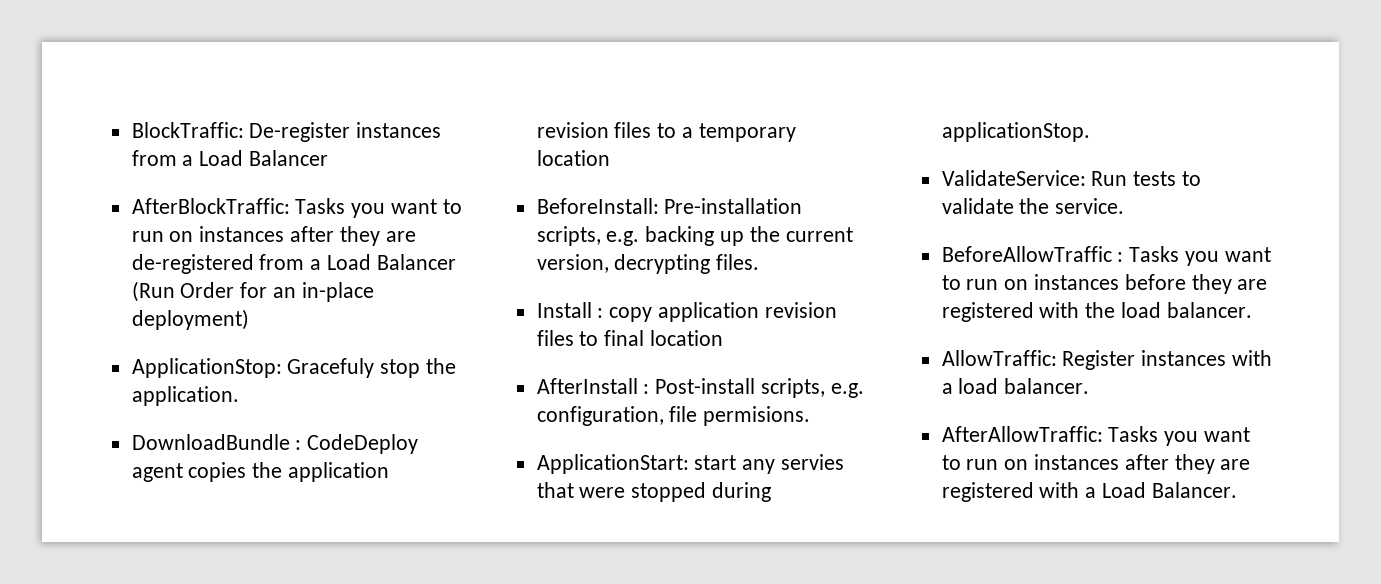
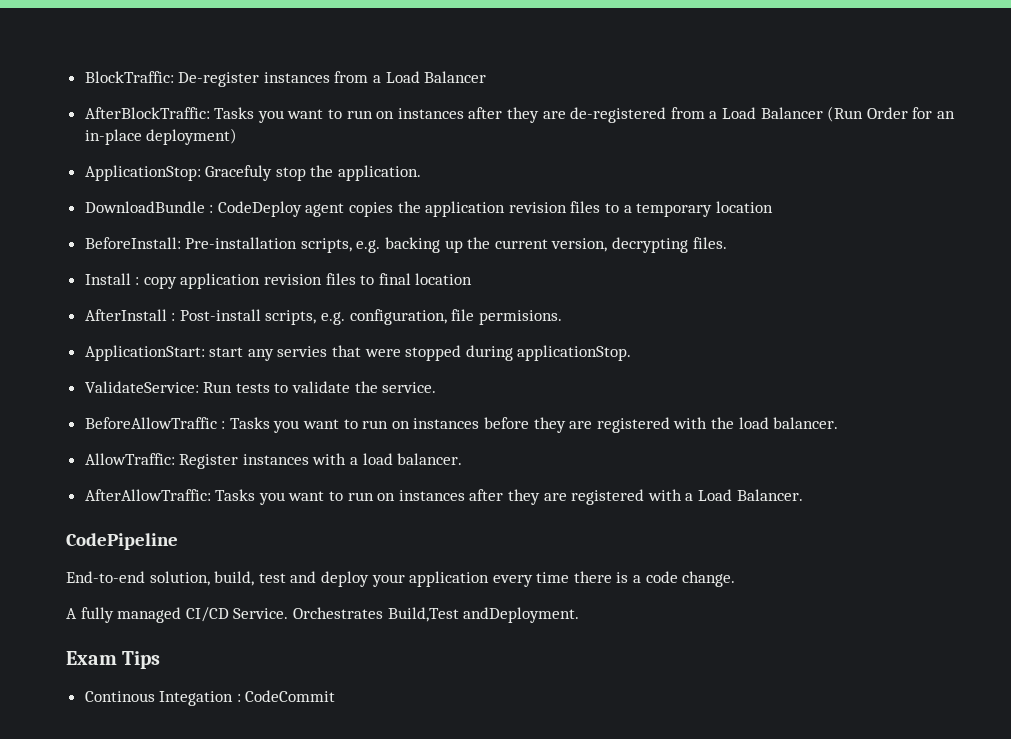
(1237, 490) none -> [66,533,178,550] [66,571,736,587] [66,607,580,623] [66,651,161,669] [84,690,336,706] // CodePipeline // End-to-end solution, build, test and deploy your application every time there is a code change. // A fully managed CI/CD Service. Orchestrates Build,Test andDeployment. // Exam Tips // Continous Integation : CodeCommit

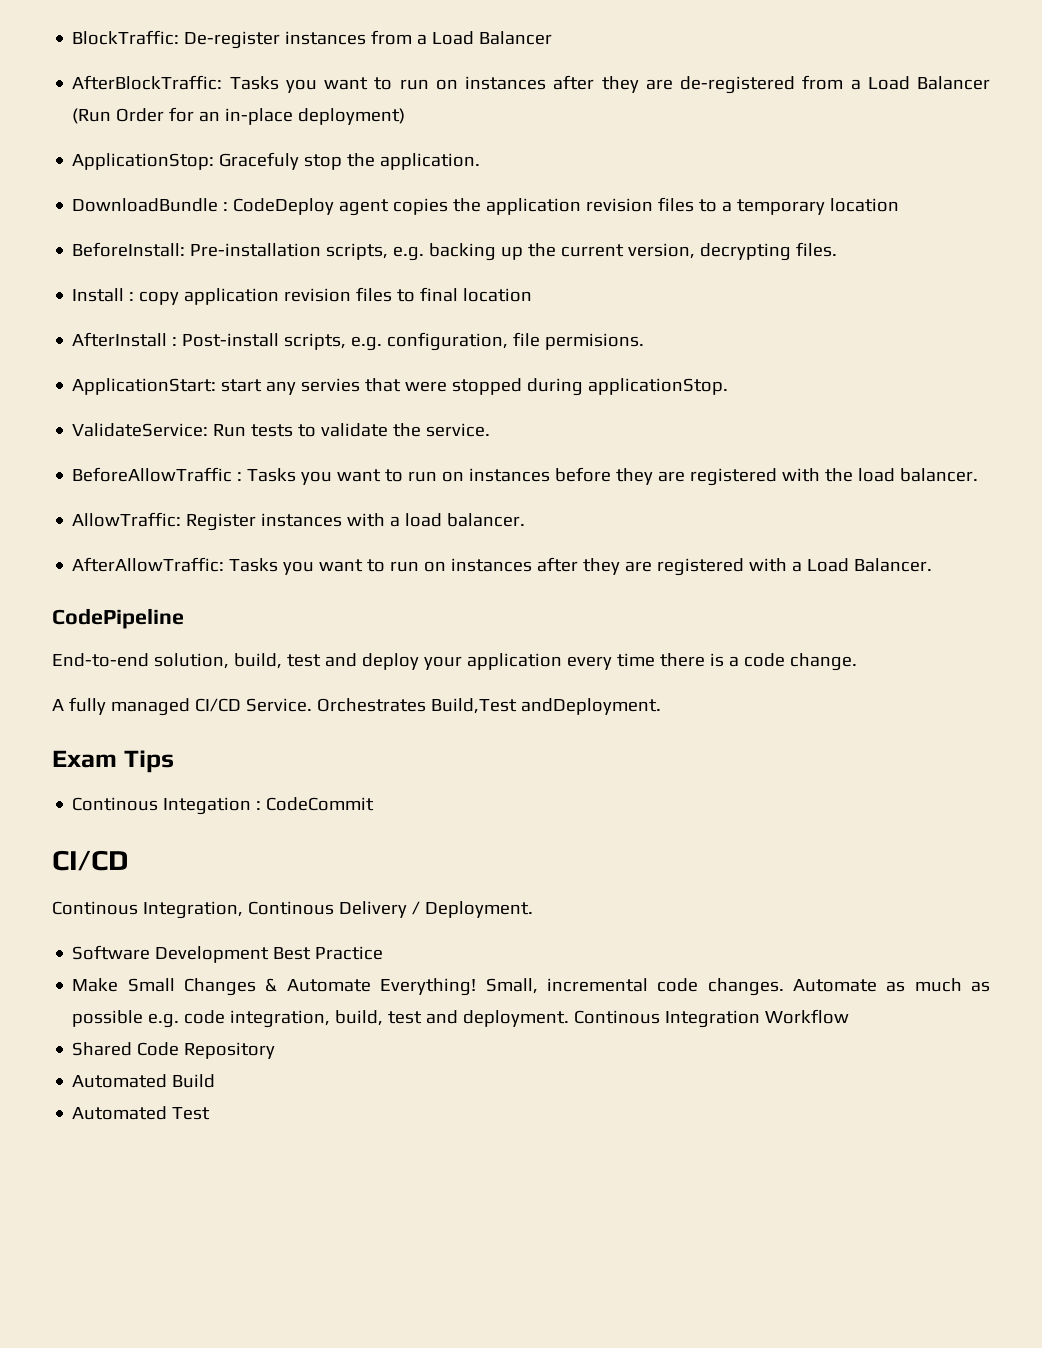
(336, 696) none -> [52,850,129,871] [52,901,533,919] [72,945,384,963] [72,978,990,996] [72,1009,850,1028] [72,1042,276,1059] [72,1074,216,1088] [72,1106,211,1120] // CI/CD // Continous Integration, Continous Delivery / Deployment. // Software Development Best Practice // Make Small Changes & Automate Everything! Small, incremental code changes. Automate as much as possible e.g. code integration, build, test and deployment. Continous Integration Workflow // Shared Code Repository // Automated Build // Automated Test

